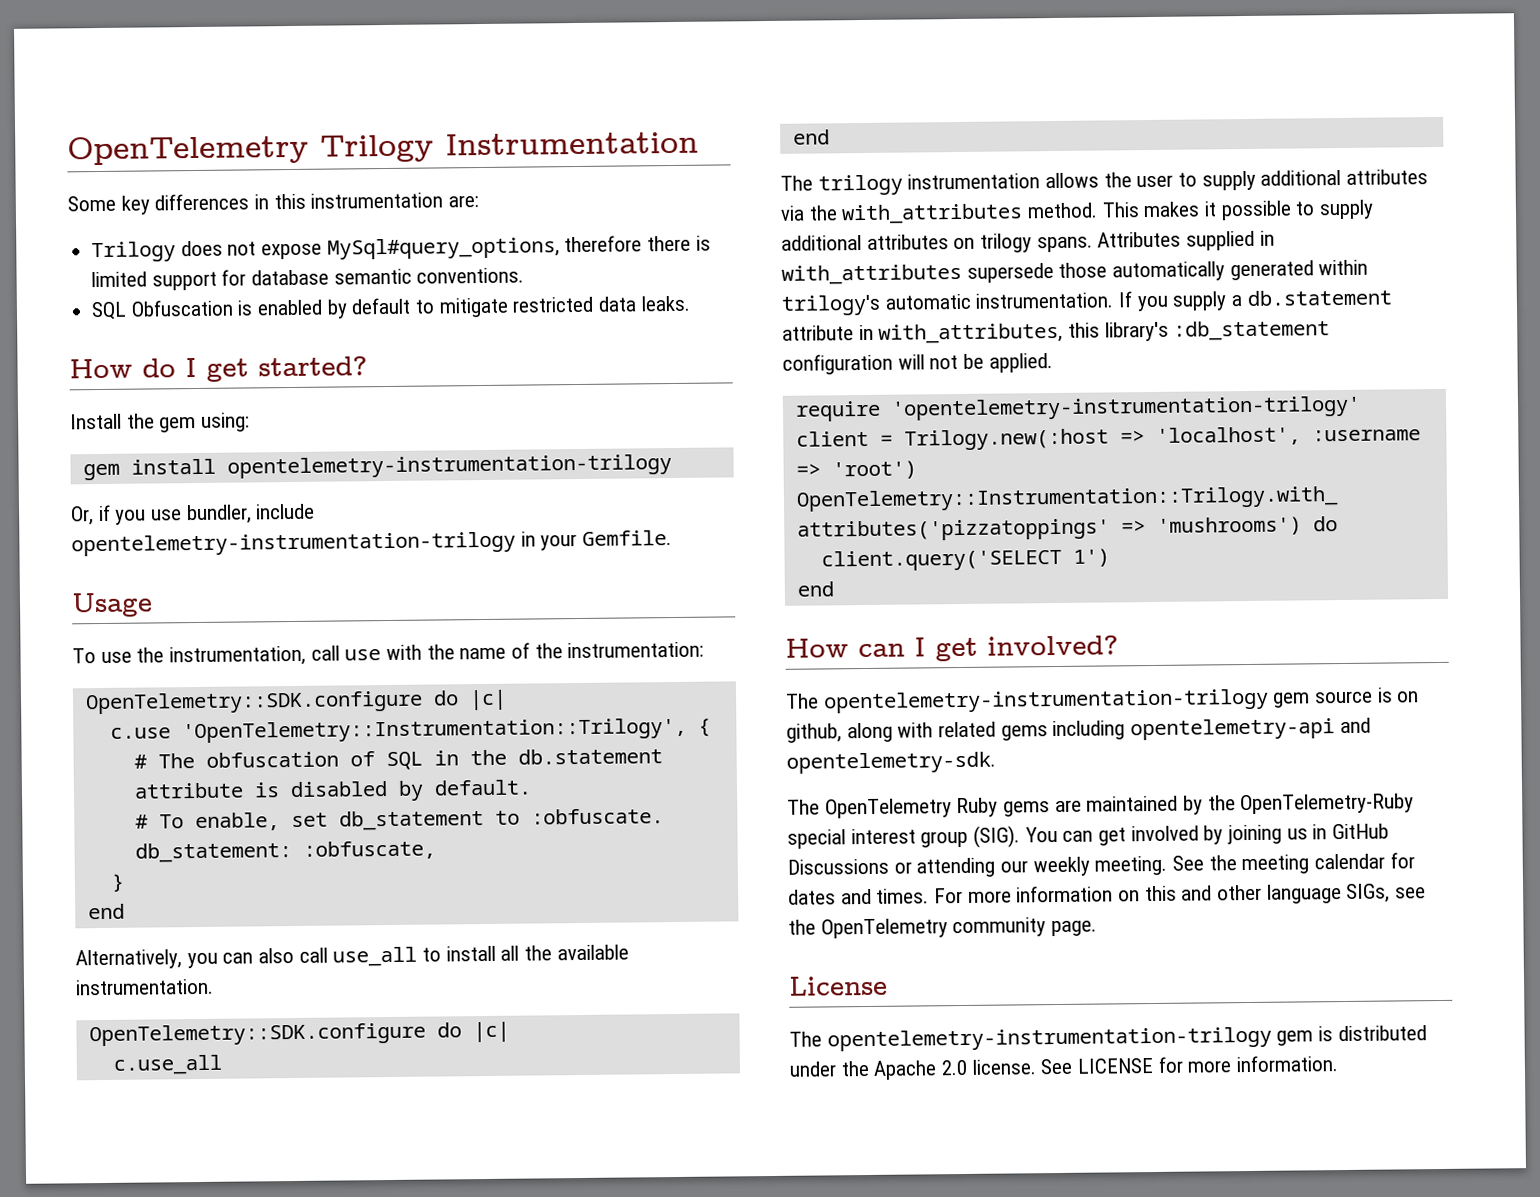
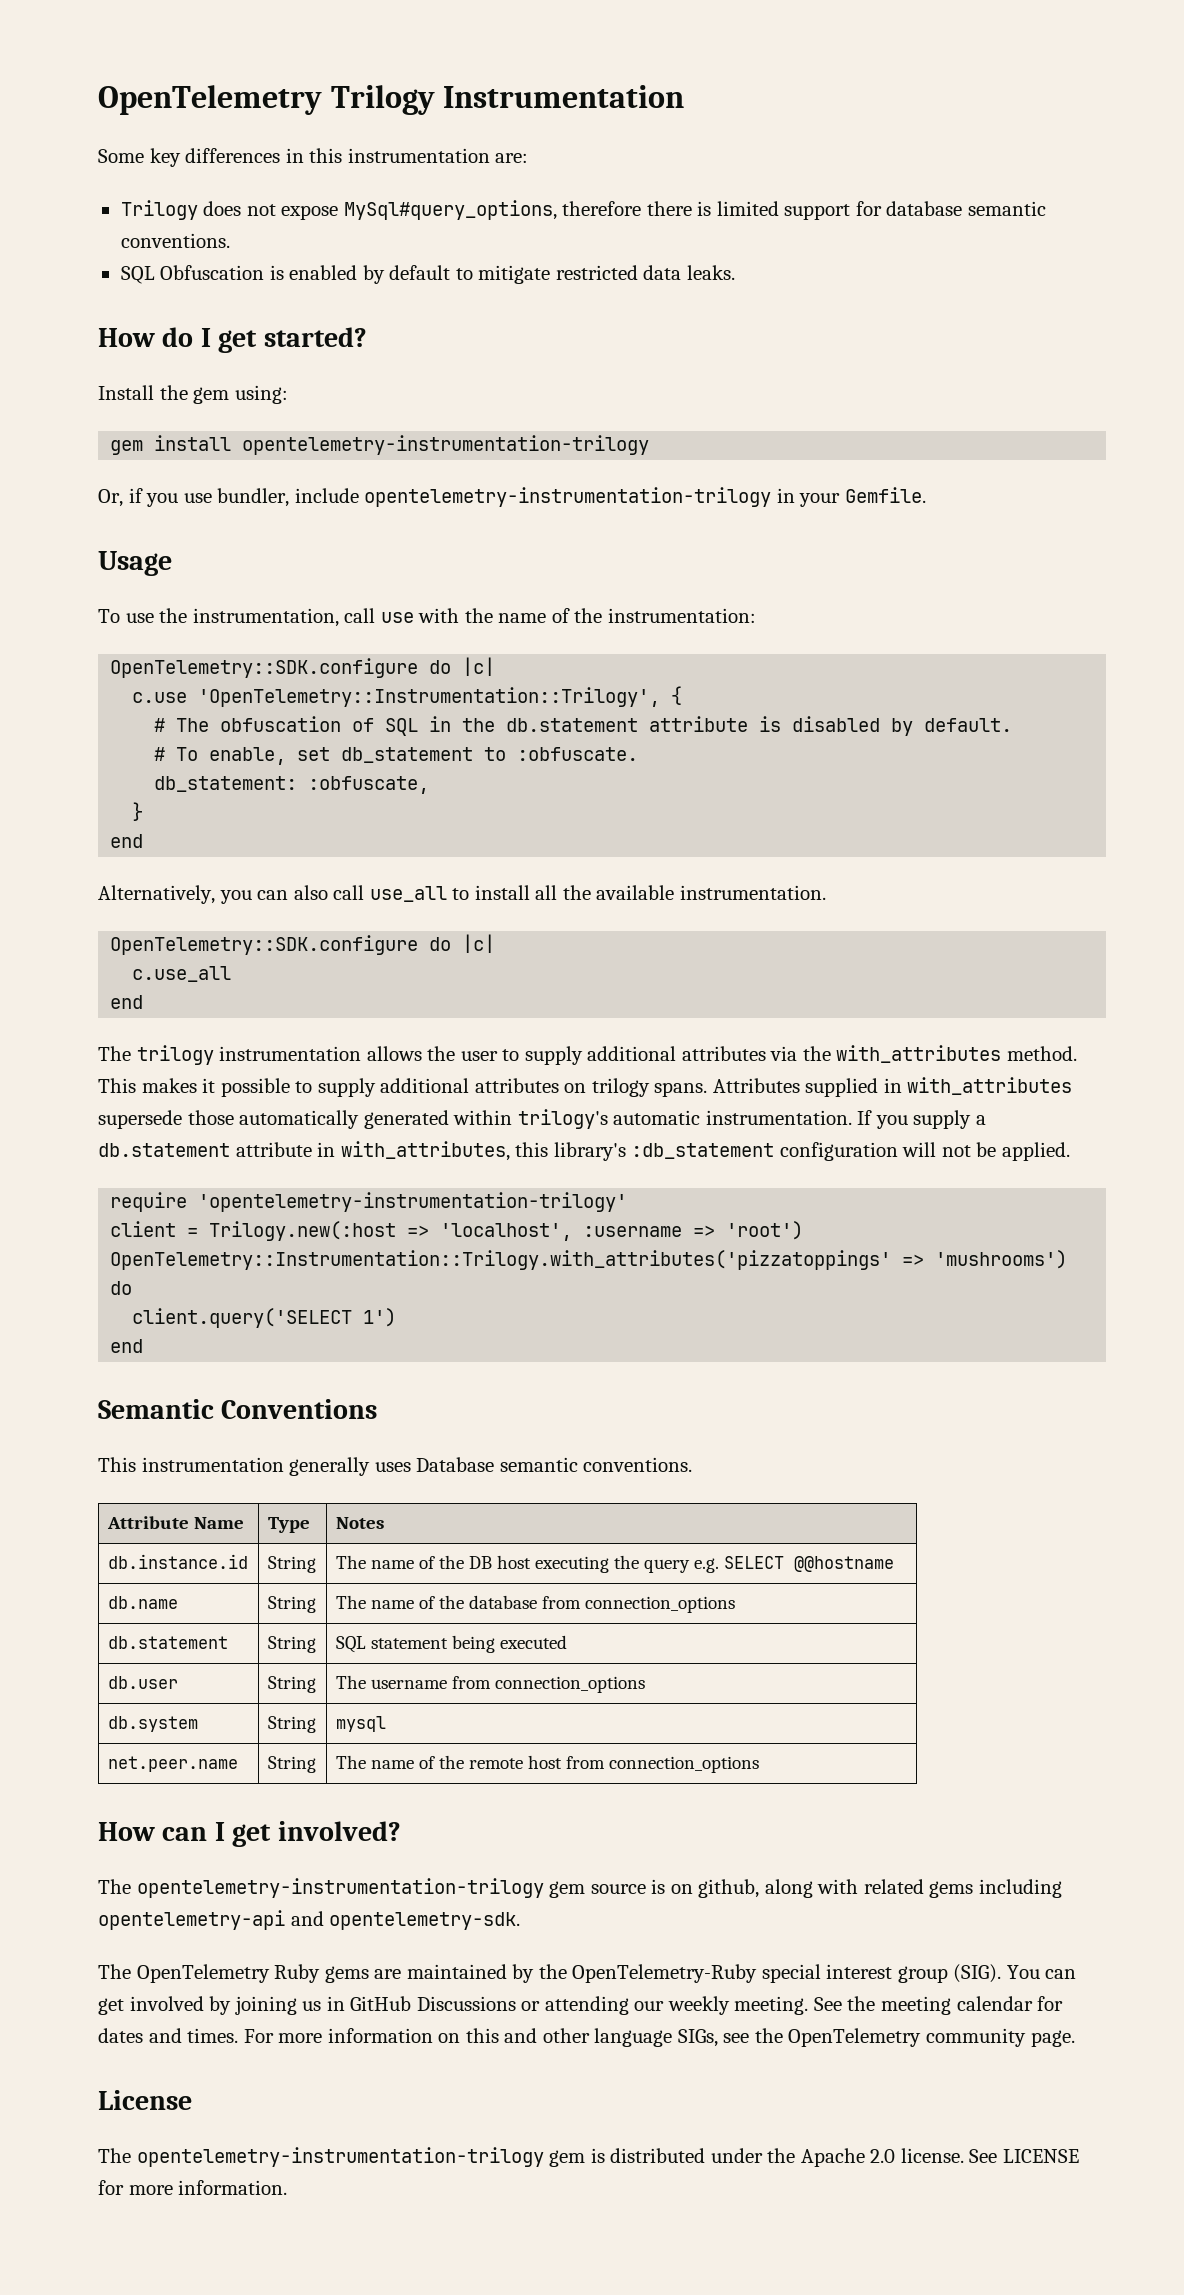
(834, 589) none -> [98,1399,378,1419] [98,1457,693,1476] [106,1516,244,1529] [267,1517,310,1533] [335,1517,384,1529] [107,1554,248,1569] [267,1556,316,1573] [335,1555,894,1573] [107,1596,178,1609] [267,1596,316,1613] [335,1595,735,1613] [107,1636,228,1649] [267,1636,316,1653] [335,1635,567,1653] [107,1676,178,1689] [267,1676,316,1693] [335,1675,645,1693] [107,1716,198,1732] [267,1716,316,1733] [335,1716,386,1732] [107,1756,238,1772] [267,1756,316,1773] [335,1755,759,1773] // Semantic Conventions // This instrumentation generally uses Database semantic conventions. // Attribute Name | Type | Notes // db.instance.id | String | The name of the DB host executing the query e.g. SELECT @@hostname // db.name | String | The name of the database from connection_options // db.statement | String | SQL statement being executed // db.user | String | The username from connection_options // db.system | String | mysql // net.peer.name | String | The name of the remote host from connection_options

